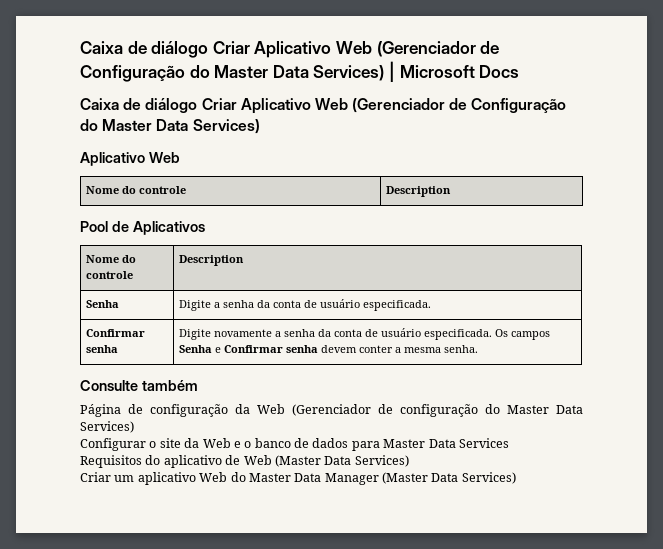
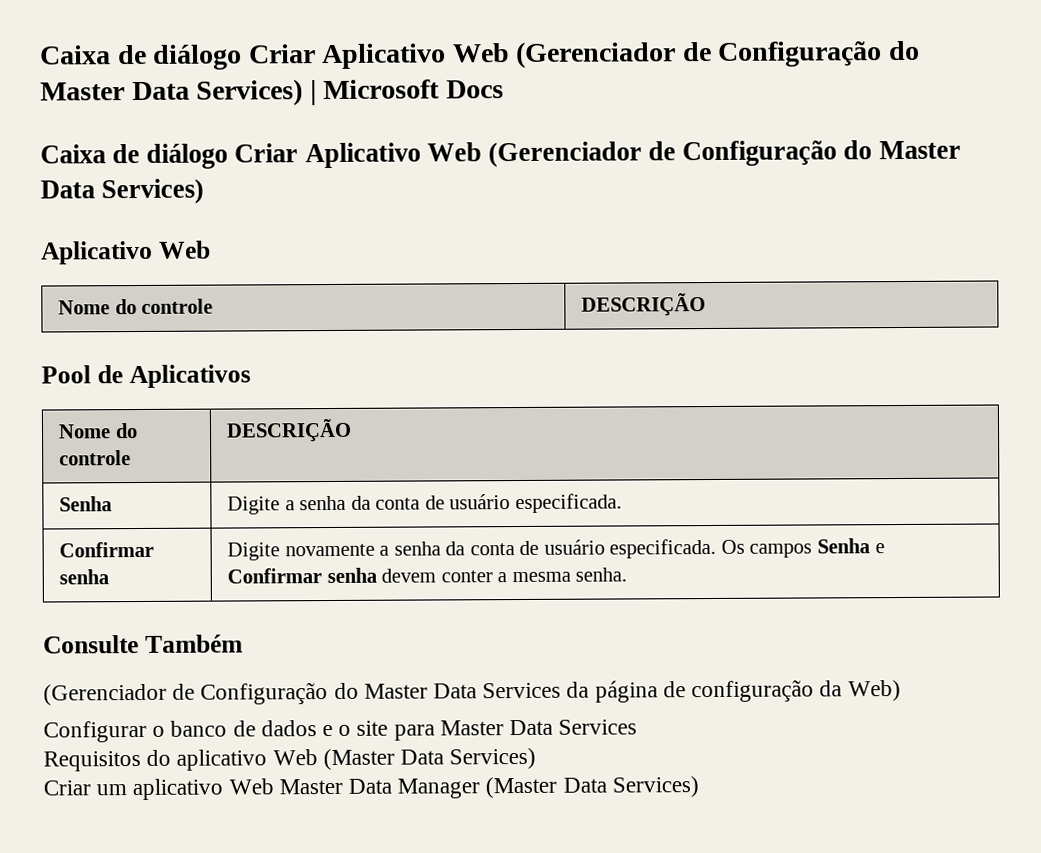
[385,186,451,197] Description -> [581,293,707,317] DESCRIÇÃO
[178,255,244,266] Description -> [226,418,353,443] DESCRIÇÃO
[141,380,198,391] [80,404,583,417] [80,421,134,433] [80,438,349,451] também // Página de configuração da Web (Gerenciador de configuração do Master Data Services) // Configurar o site da Web e o banco de dados -> [144,634,243,653] [43,679,901,706] [43,720,389,743] Também // (Gerenciador de Configuração do Master Data Services da página de configuração da Web) // Configurar o banco de dados e o site
[225,455,241,465] de -> (268, 760) none
[230,472,246,482] do -> (274, 786) none

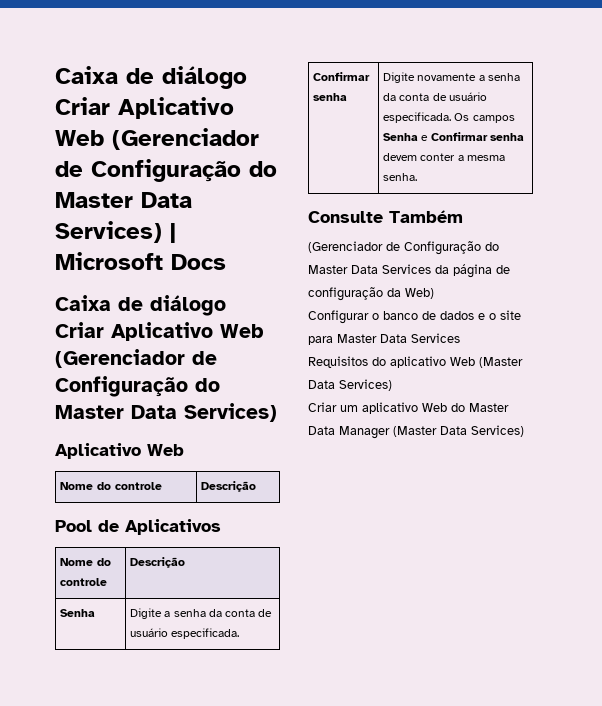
[581,293,707,317] DESCRIÇÃO -> [201,481,257,492] Descrição
[226,418,353,443] DESCRIÇÃO -> [130,557,186,568] Descrição
(274, 786) none -> [451,403,465,412] do

